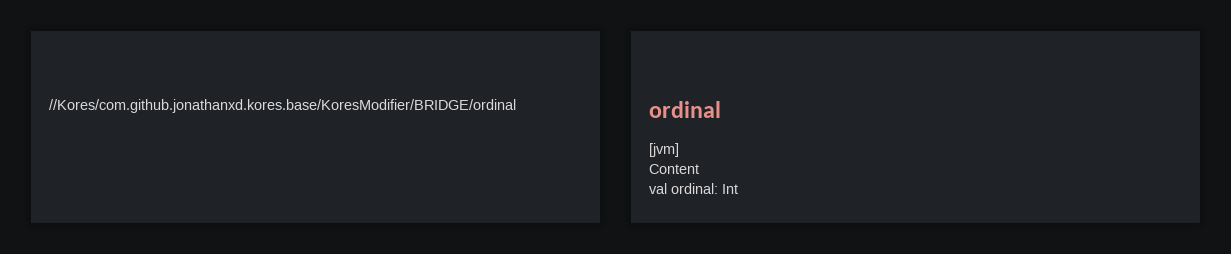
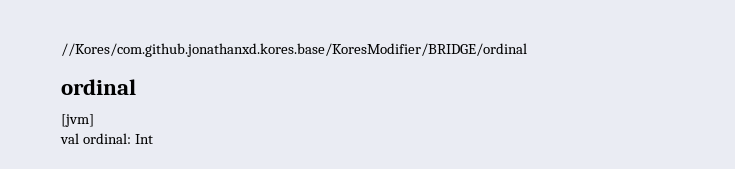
[649,164,699,174] // Content -> (94, 120) none

